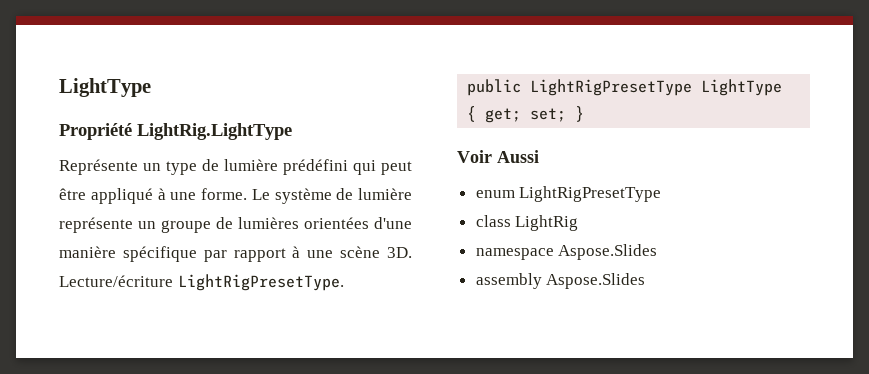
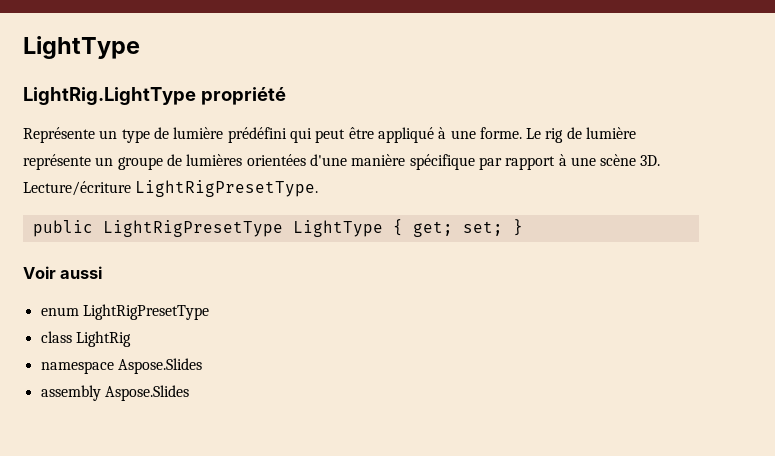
[59,123,132,140] Propriété -> (140, 47) none
(292, 131) none -> [200,87,286,105] propriété
[274,188,332,204] système -> [545,128,564,143] rig
[497,150,539,163] Aussi -> [60,266,103,279] aussi

